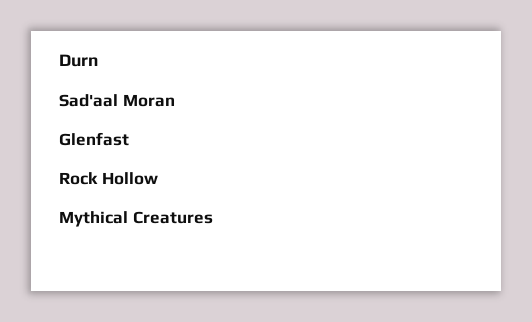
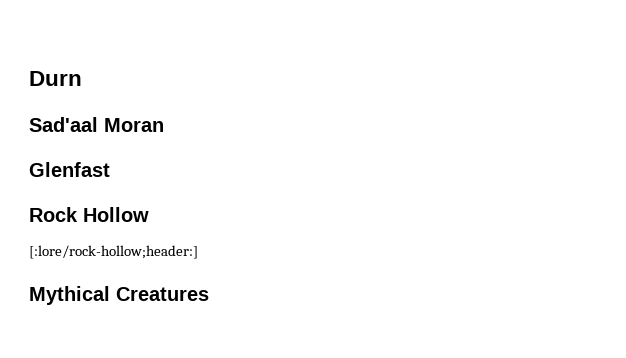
(158, 178) none -> [29,245,198,259] // [:lore/rock-hollow;header:]

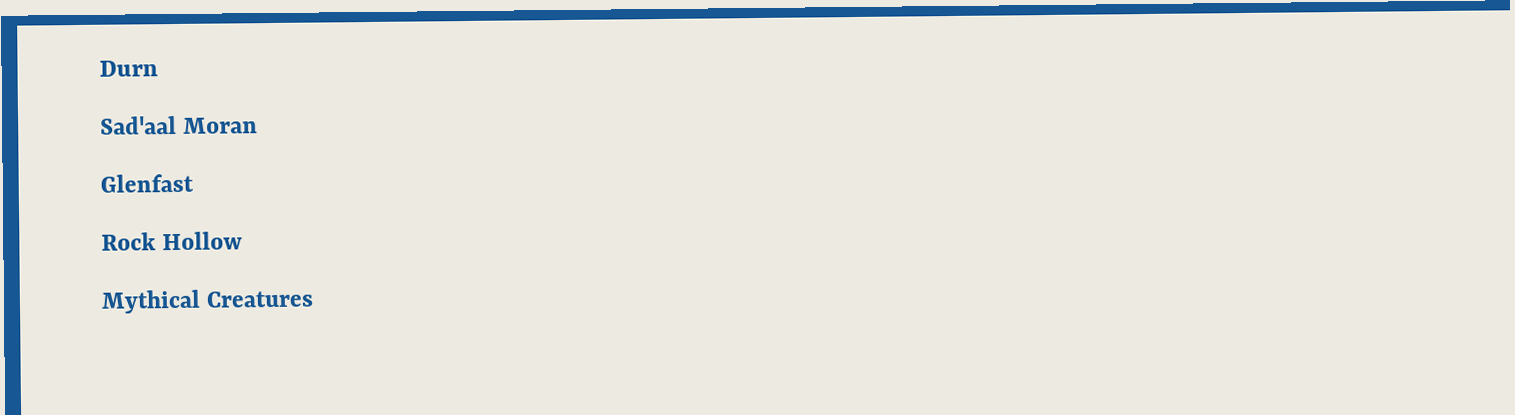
[29,245,198,259] // [:lore/rock-hollow;header:] -> (244, 241) none

